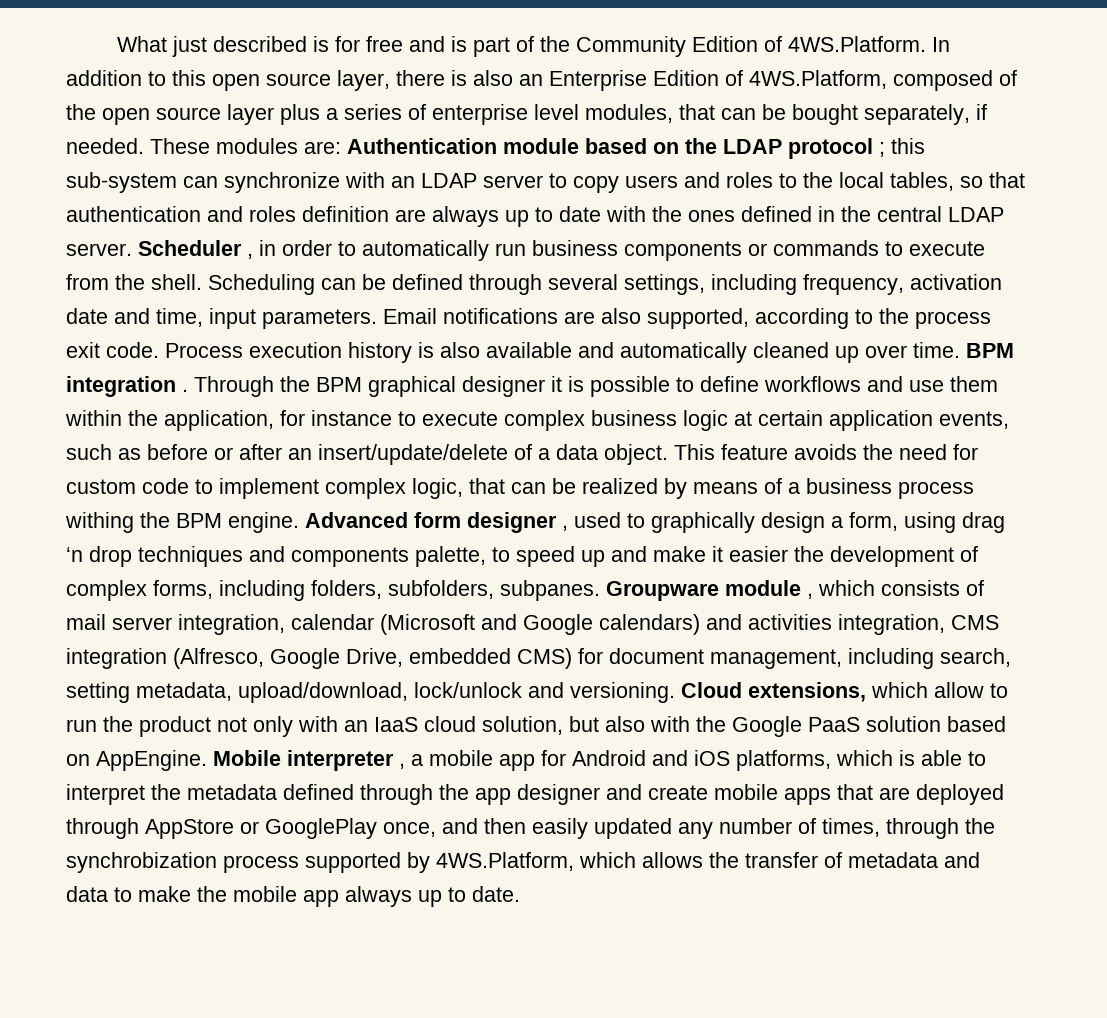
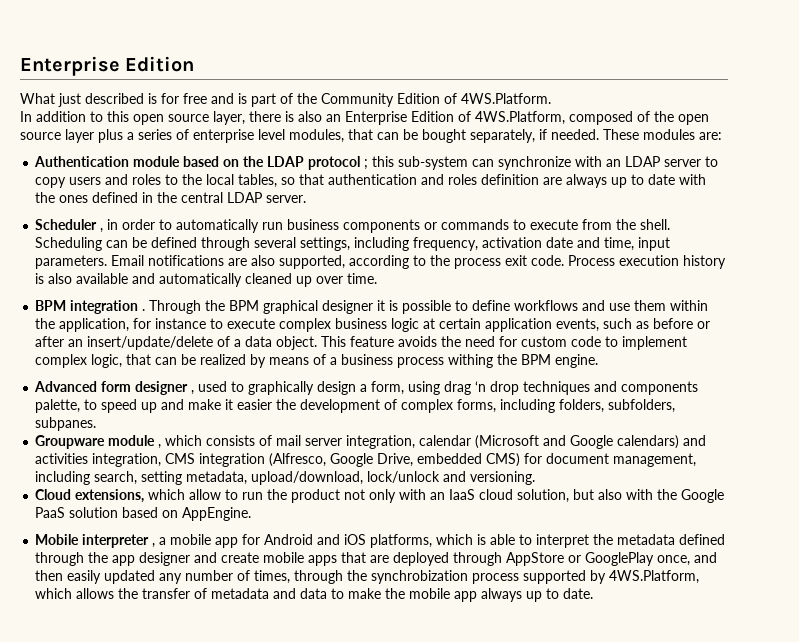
(116, 44) none -> [20,56,195,76] Enterprise Edition //
(926, 44) none -> (551, 98) //
(341, 147) none -> (722, 136) //
(132, 249) none -> (307, 199) //
(960, 350) none -> (378, 278) //
(299, 522) none -> (599, 361) //
(600, 590) none -> (97, 424) //
(675, 692) none -> (536, 478) //
(207, 760) none -> (252, 514) //

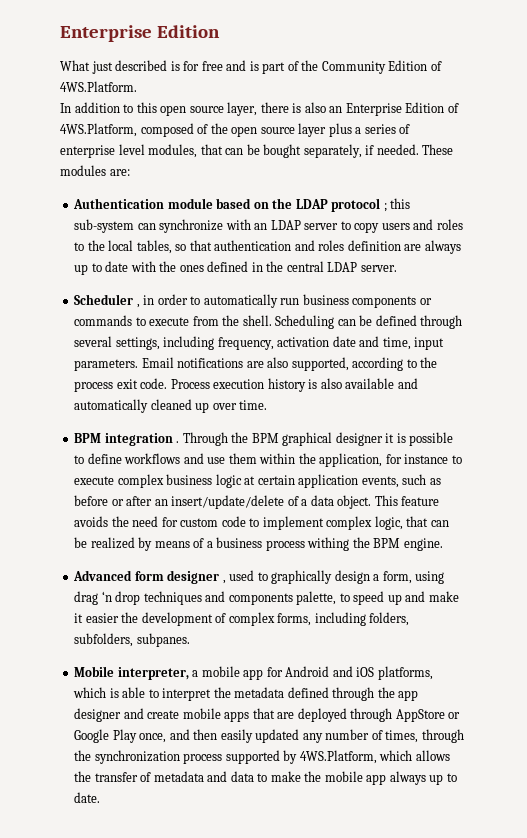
[35,435,707,449] [35,453,697,467] [35,471,536,485] [35,489,725,503] [35,507,252,521] // Groupware module , which consists of mail server integration, calendar (Microsoft and Google calendars) and activities integration, CMS integration (Alfresco, Google Drive, embedded CMS) for document management, including search, setting metadata, upload/download, lock/unlock and versioning. // Cloud extensions, which allow to run the product not only with an IaaS cloud solution, but also with the Google PaaS solution based on AppEngine. -> (190, 640) none
[82,534,156,548] interpreter , -> [117,667,189,680] interpreter,
[585,552,655,566] GooglePlay -> [74,729,137,743] Google Play
[371,570,469,584] synchrobization -> [94,750,180,764] synchronization

